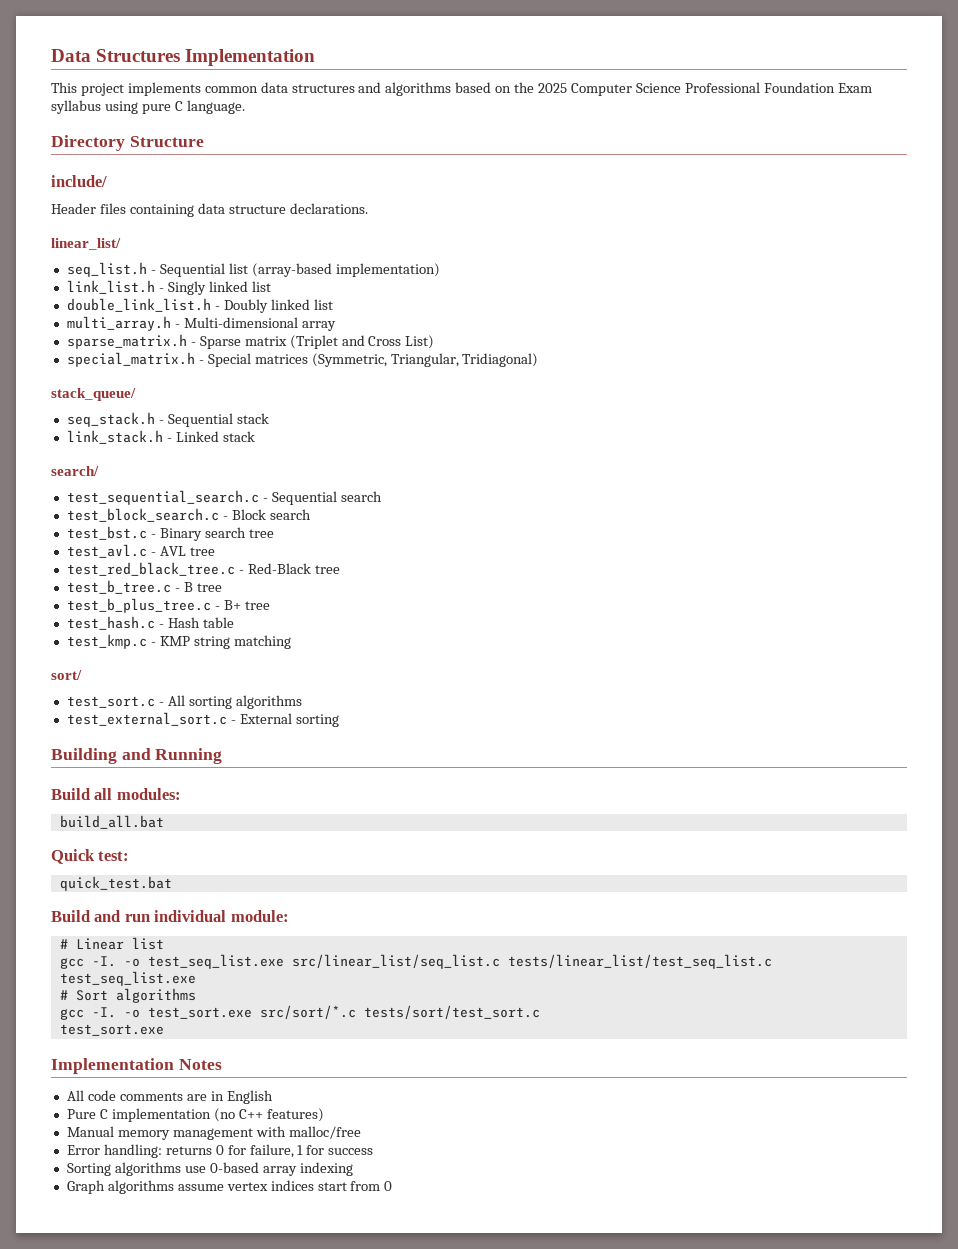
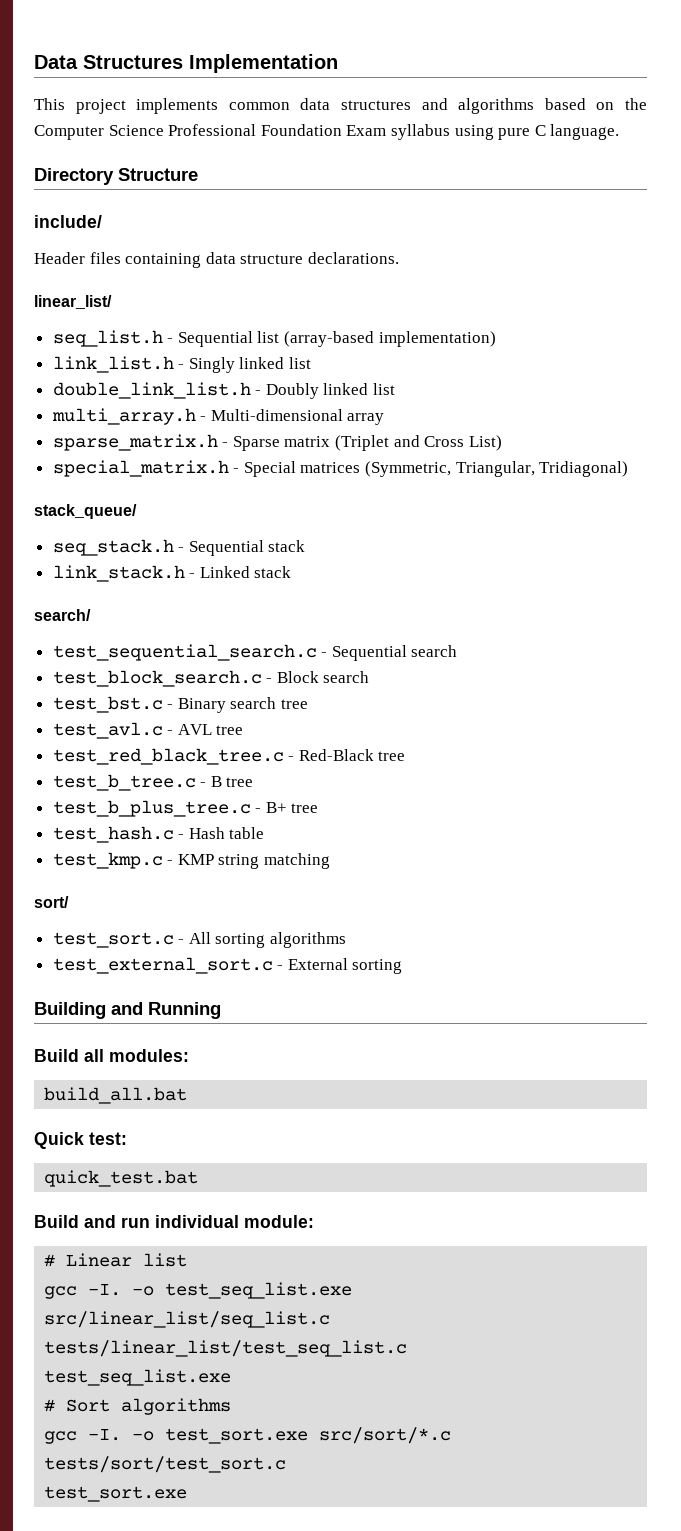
[538,83,568,93] 2025 -> (648, 104) none
[51,1058,222,1074] [66,1090,273,1104] [66,1108,324,1122] [66,1126,361,1140] [66,1144,374,1158] [66,1162,353,1176] [66,1180,393,1194] // Implementation Notes // All code comments are in English // Pure C implementation (no C++ features) // Manual memory management with malloc/free // Error handling: returns 0 for failure, 1 for success // Sorting algorithms use 0-based array indexing // Graph algorithms assume vertex indices start from 0 -> (188, 1494) none

